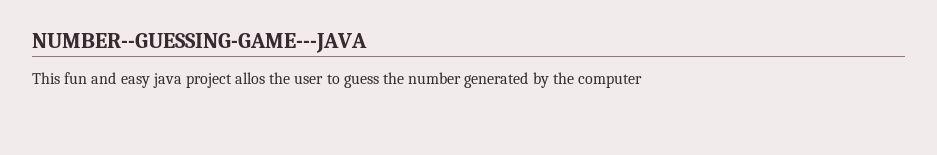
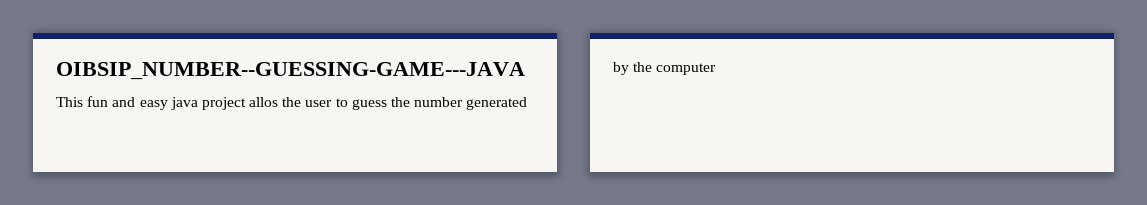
[32,33,367,53] NUMBER--GUESSING-GAME---JAVA -> [56,62,525,80] OIBSIP_NUMBER--GUESSING-GAME---JAVA

